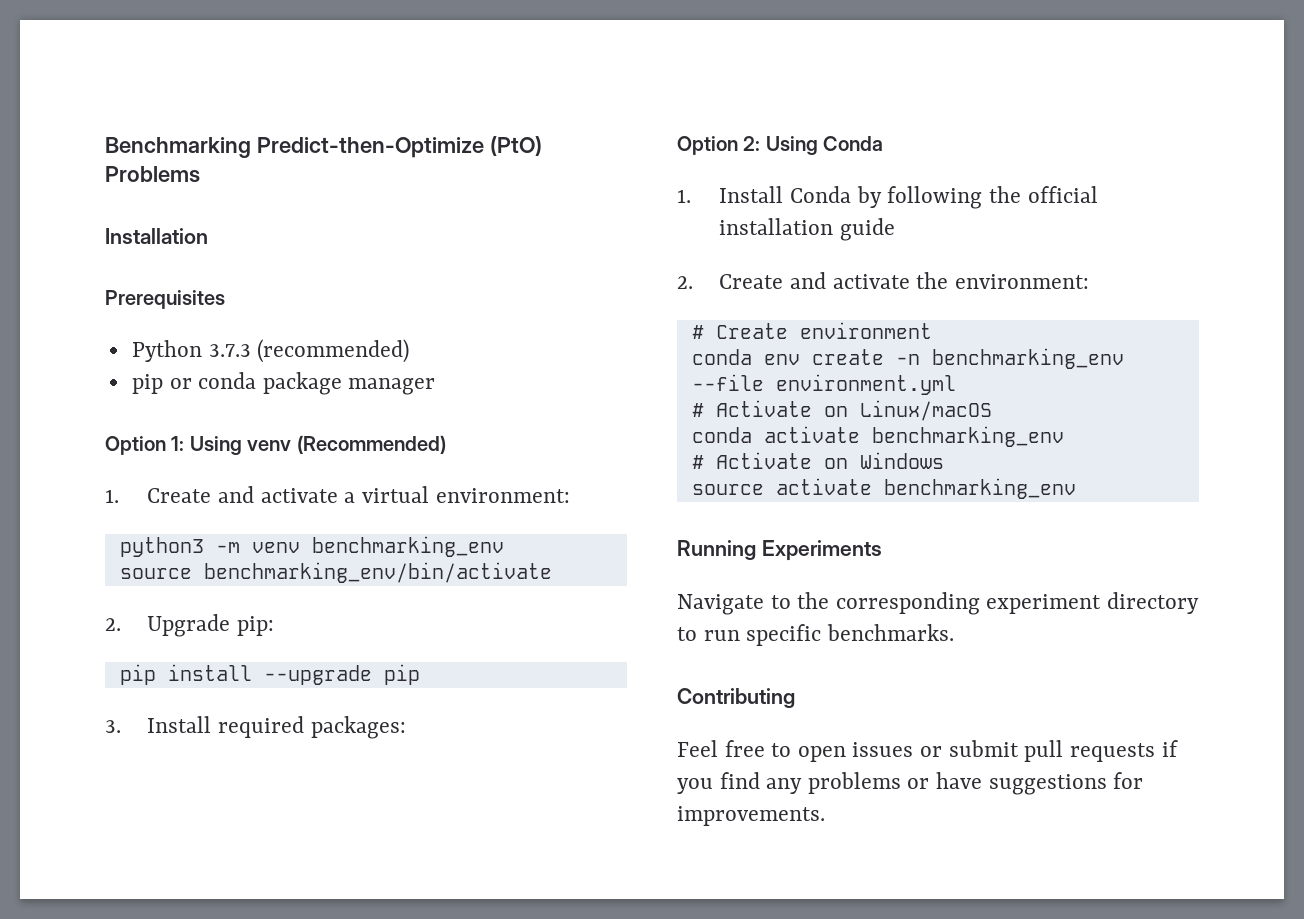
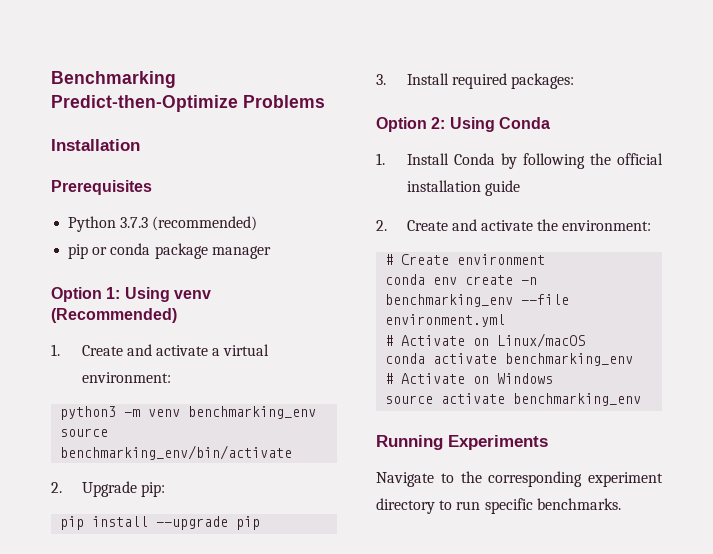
[489,136,542,156] (PtO) -> (238, 103) none
[677,688,795,708] [677,740,1178,762] [677,772,1144,795] [677,806,825,826] // Contributing // Feel free to open issues or submit pull requests if you find any problems or have suggestions for improvements. -> (621, 504) none

